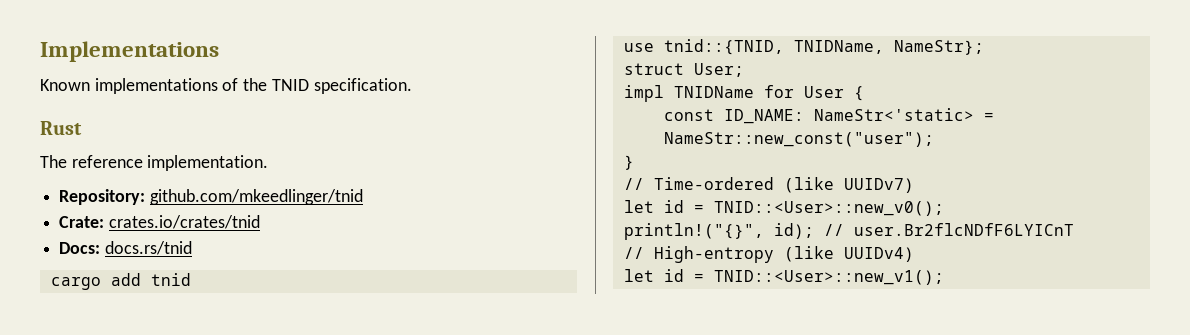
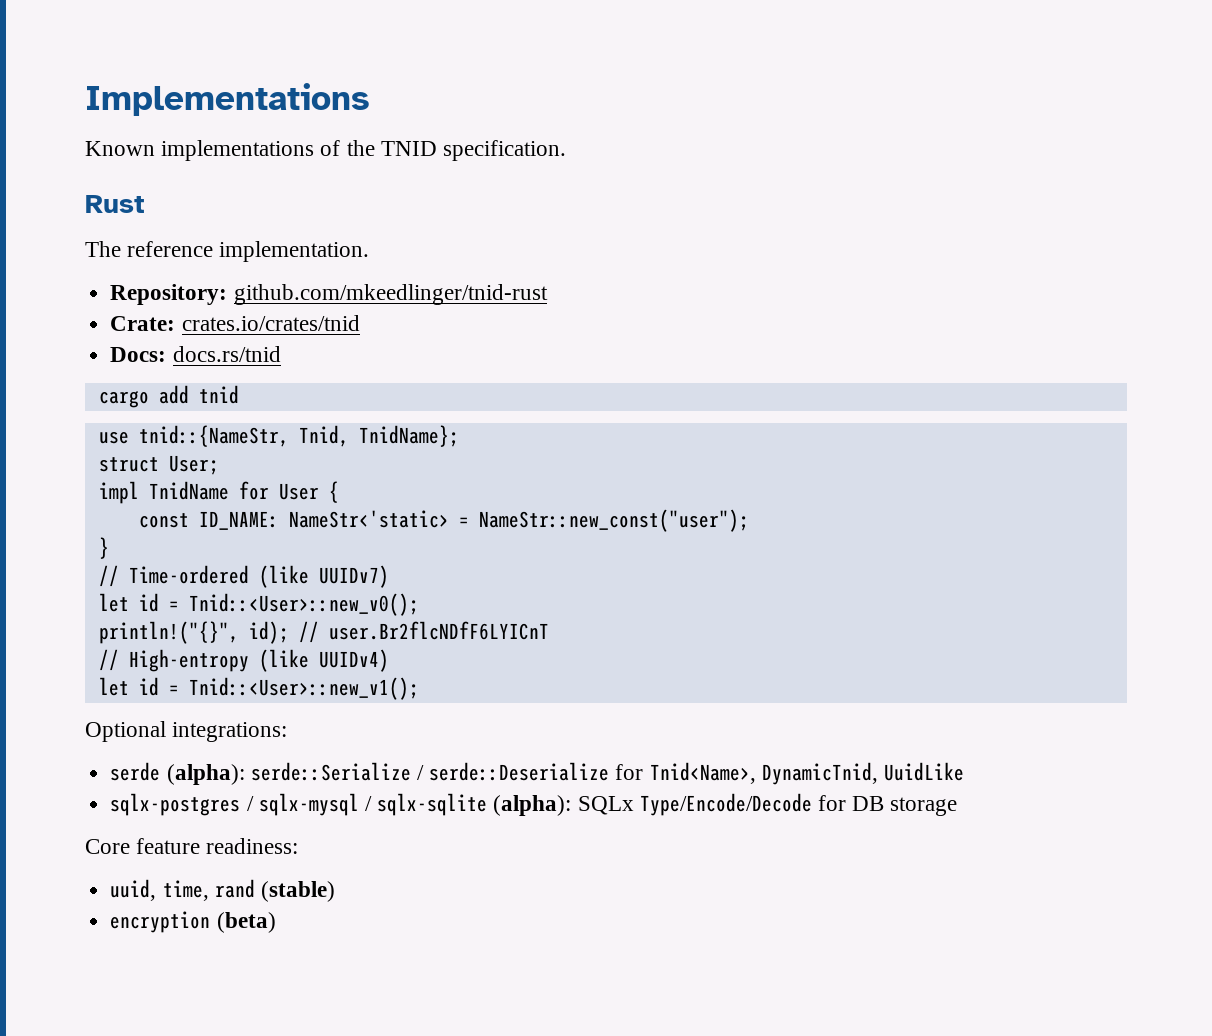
[149,189,363,205] github.com/mkeedlinger/tnid -> [233,284,548,305] github.com/mkeedlinger/tnid-rust
[663,39,984,55] tnid::{TNID, TNIDName, NameStr}; -> [138,425,459,447] tnid::{NameStr, Tnid, TnidName};
[673,86,754,98] TNIDName -> [148,481,229,500] TnidName
[713,201,944,216] TNID::<User>::new_v0(); -> [188,593,419,616] Tnid::<User>::new_v0();
[713,270,944,285] TNID::<User>::new_v1(); -> [188,677,419,700] [85,721,288,742] [110,762,964,785] [110,793,958,816] [85,838,299,854] [110,879,335,902] [110,911,276,933] Tnid::<User>::new_v1(); // Optional integrations: // serde (alpha): serde::Serialize / serde::Deserialize for Tnid<Name>, DynamicTnid, UuidLike // sqlx-postgres / sqlx-mysql / sqlx-sqlite (alpha): SQLx Type/Encode/Decode for DB storage // Core feature readiness: // uuid, time, rand (stable) // encryption (beta)

